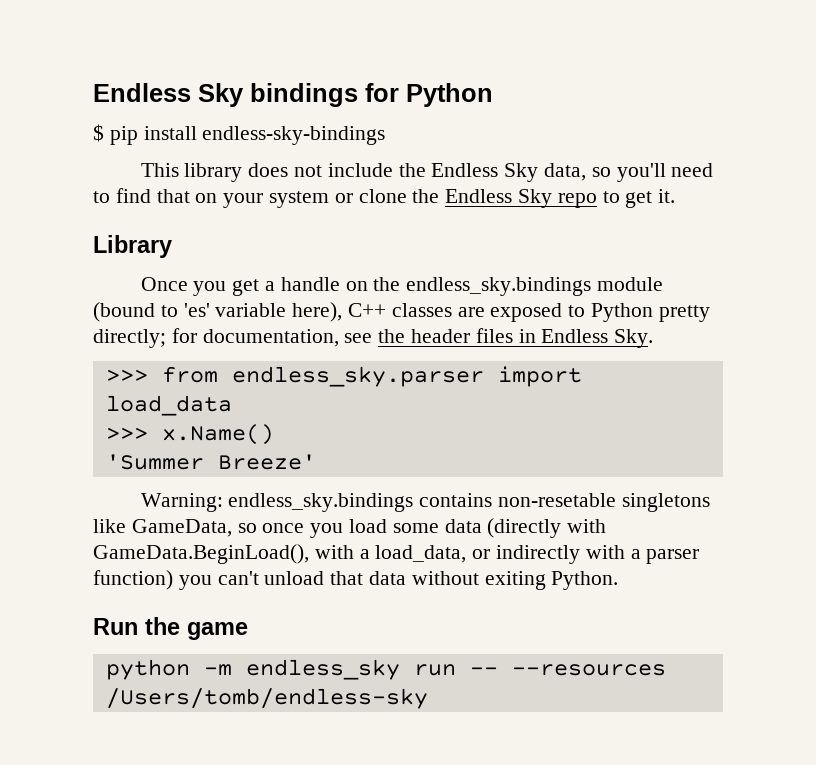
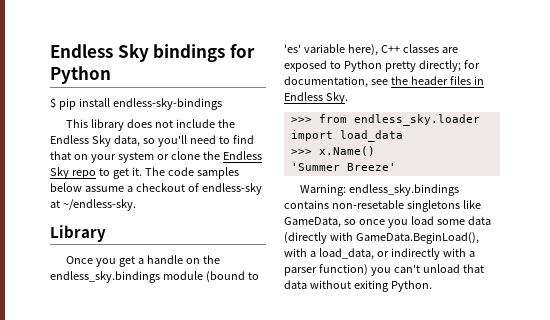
(676, 196) none -> [144,167,239,179] [50,183,262,195] [50,199,136,211] The code samples below assume a checkout of endless-sky at ~/endless-sky.
[231,366,484,387] endless_sky.parser -> [353,114,480,126] endless_sky.loader
[93,617,248,640] [105,659,666,680] [105,688,428,709] // Run the game // python -m endless_sky run -- --resources /Users/tomb/endless-sky -> (432, 286) none

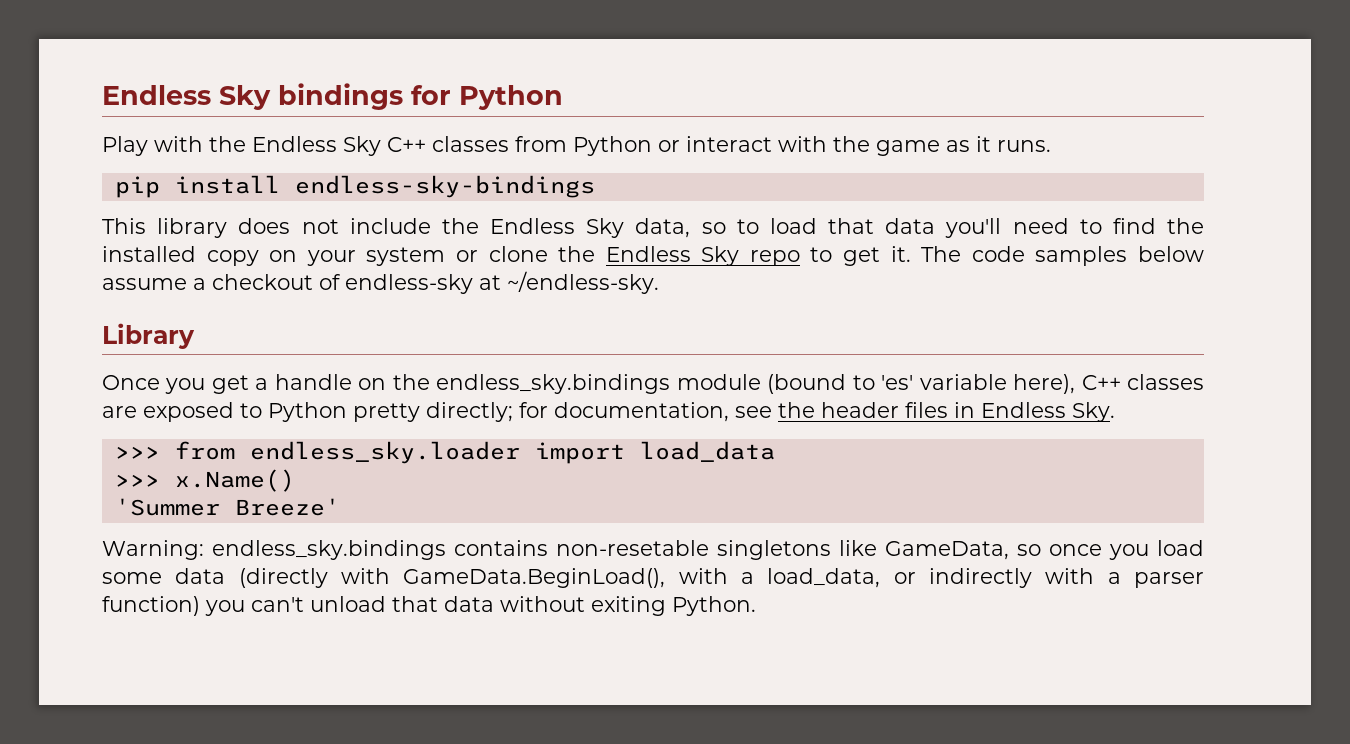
[50,97,56,109] $ -> [102,136,1051,156] Play with the Endless Sky C++ classes from Python or interact with the game as it runs. //
(155, 141) none -> [736,218,936,234] to load that data
[50,151,71,160] that -> [1166,218,1204,234] [102,246,259,266] the installed copy

